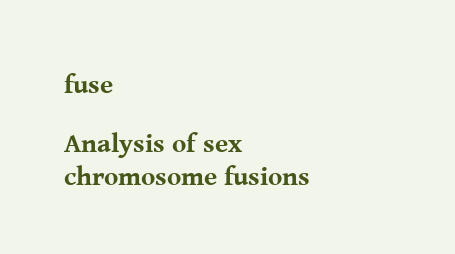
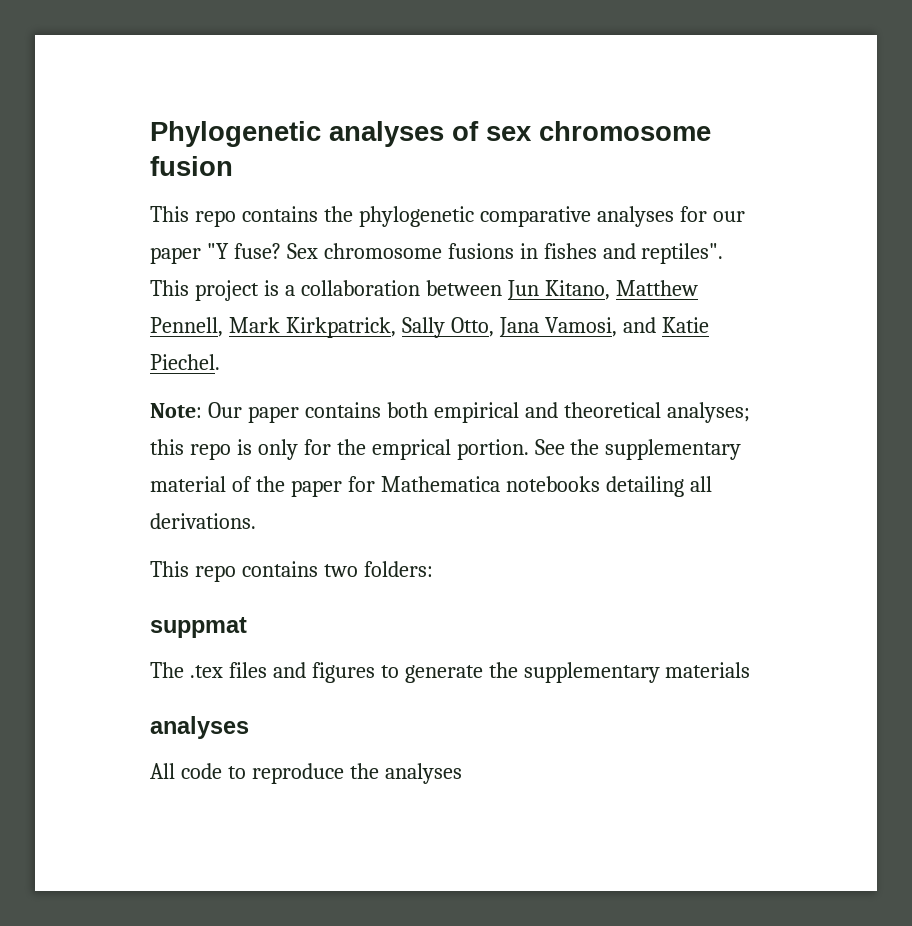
[64,73,113,93] [64,132,165,158] fuse // Analysis -> [150,121,444,147] Phylogenetic analyses
[224,165,311,185] fusions -> [150,156,233,176] [150,206,745,227] [150,243,724,264] [150,280,698,301] [150,317,709,338] [150,354,220,370] [150,402,750,423] [150,439,742,460] [150,476,712,497] [150,513,256,529] [150,561,433,582] [150,617,247,638] [150,662,751,683] [150,716,249,739] [150,763,462,784] fusion // This repo contains the phylogenetic comparative analyses for our paper "Y fuse? Sex chromosome fusions in fishes and reptiles". This project is a collaboration between Jun Kitano, Matthew Pennell, Mark Kirkpatrick, Sally Otto, Jana Vamosi, and Katie Piechel. // Note: Our paper contains both empirical and theoretical analyses; this repo is only for the emprical portion. See the supplementary material of the paper for Mathematica notebooks detailing all derivations. // This repo contains two folders: // suppmat // The .tex files and figures to generate the supplementary materials // analyses // All code to reproduce the analyses

